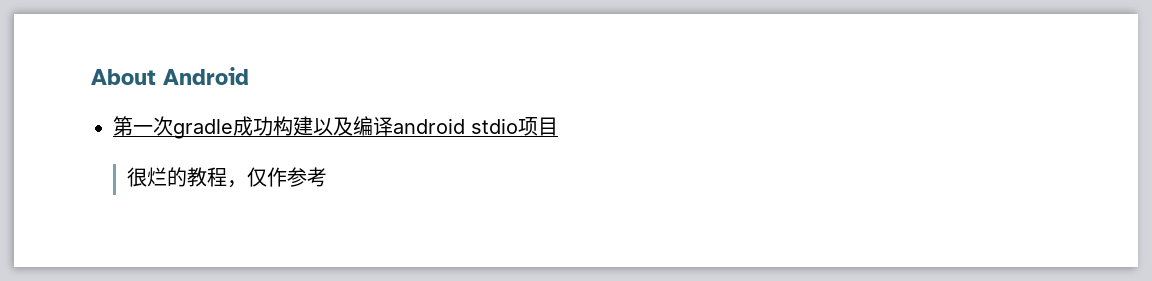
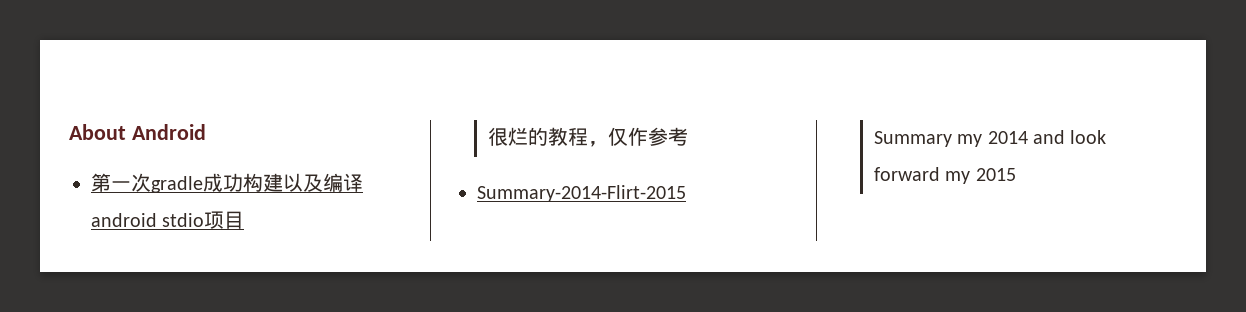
(327, 177) none -> [477,185,686,202] [873,130,1107,147] [873,167,1016,184] // Summary-2014-Flirt-2015 // Summary my 2014 and look forward my 2015

